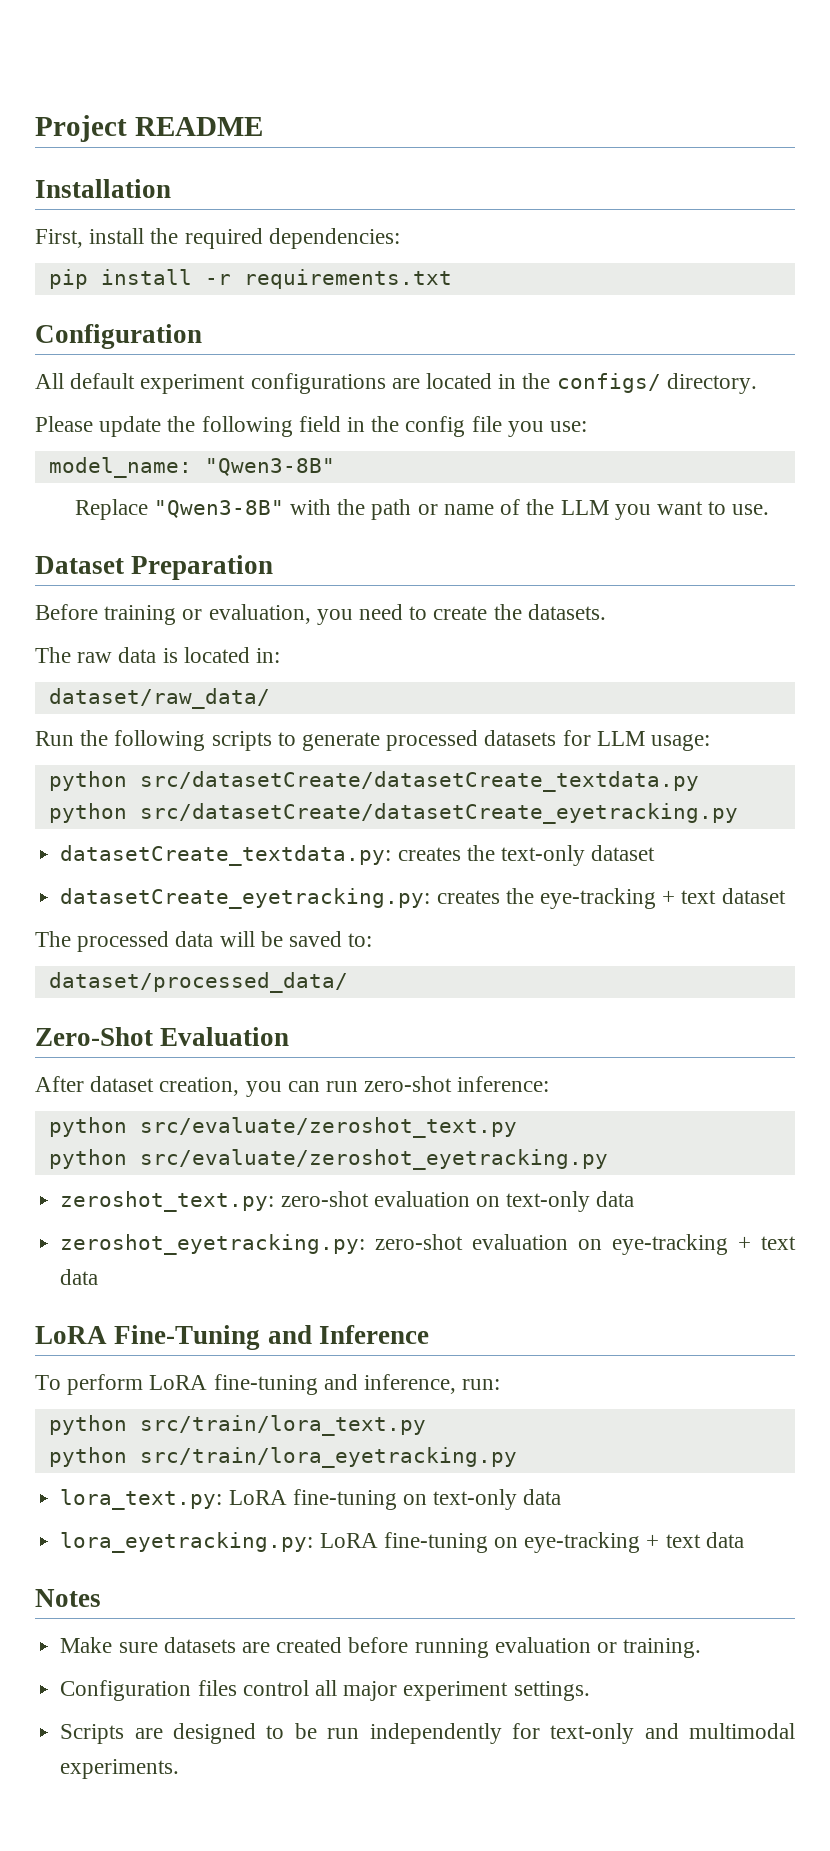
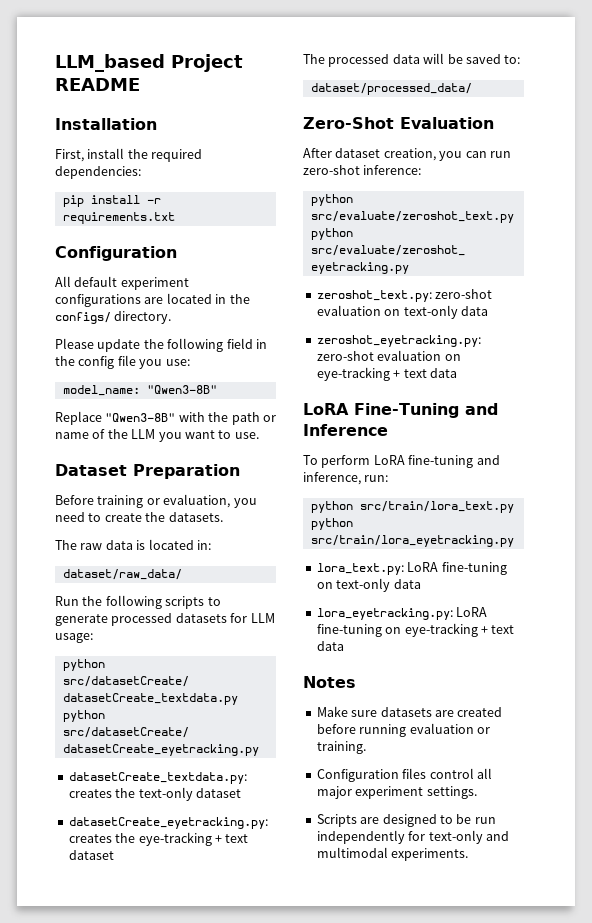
(35, 128) none -> [55,54,165,72] LLM_based

